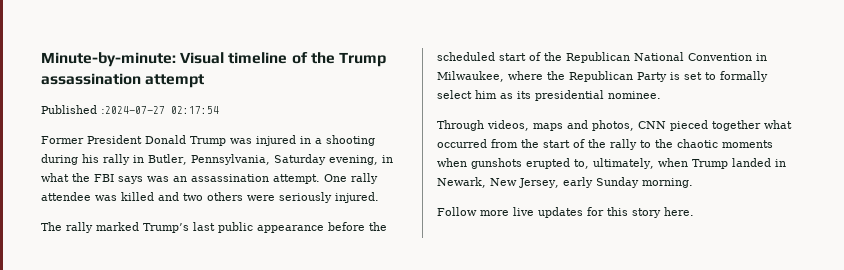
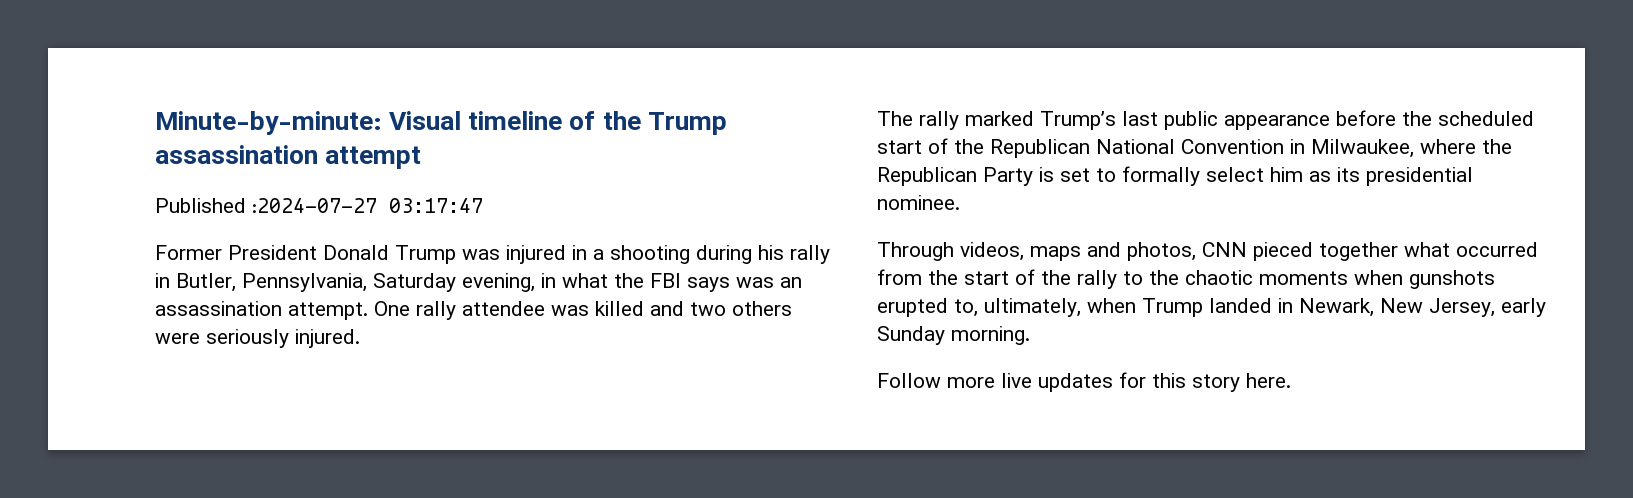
[171,106,219,114] 02:17:54 -> [389,198,483,213] 03:17:47

